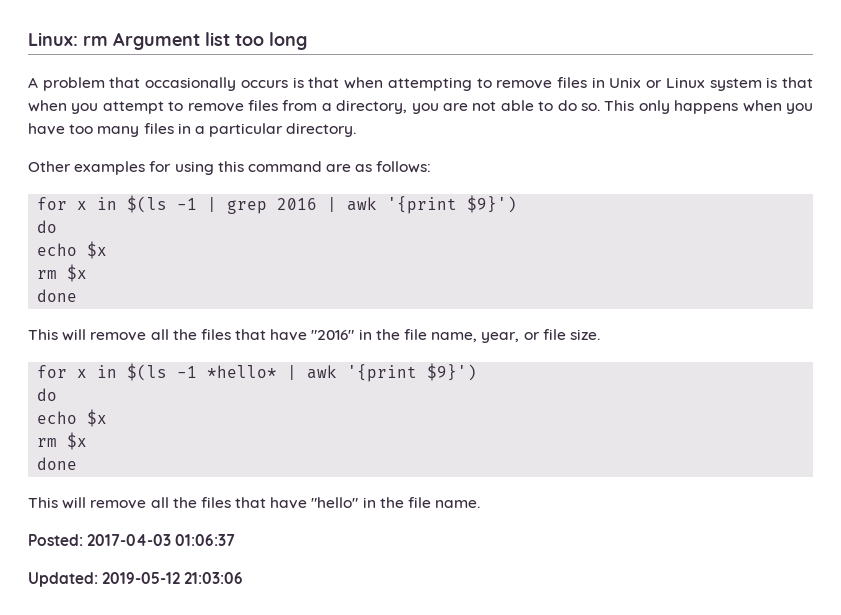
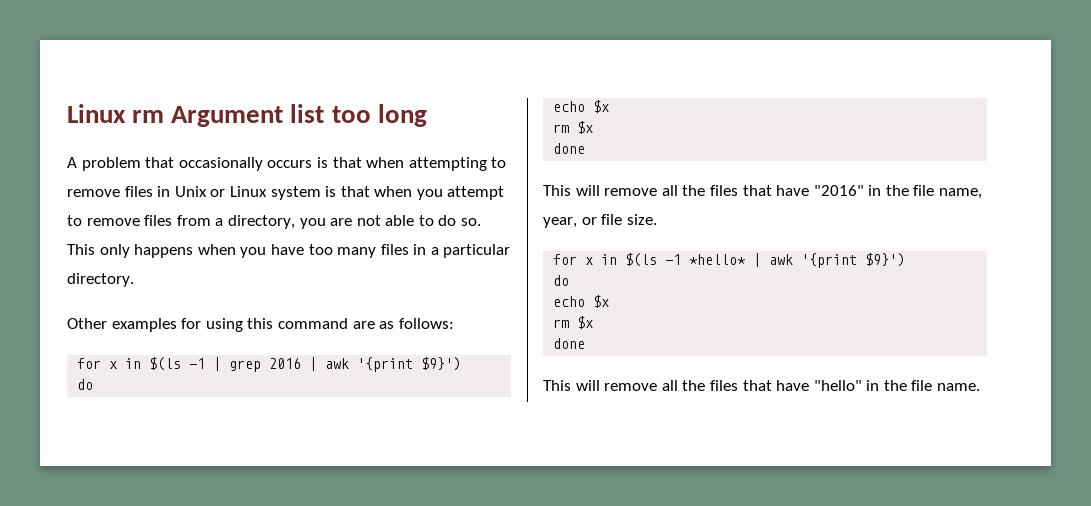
[28,32,78,46] Linux: -> [67,104,126,123] Linux
[28,534,236,546] [28,572,244,587] // Posted: 2017-04-03 01:06:37 // Updated: 2019-05-12 21:03:06 -> (981, 387) none

